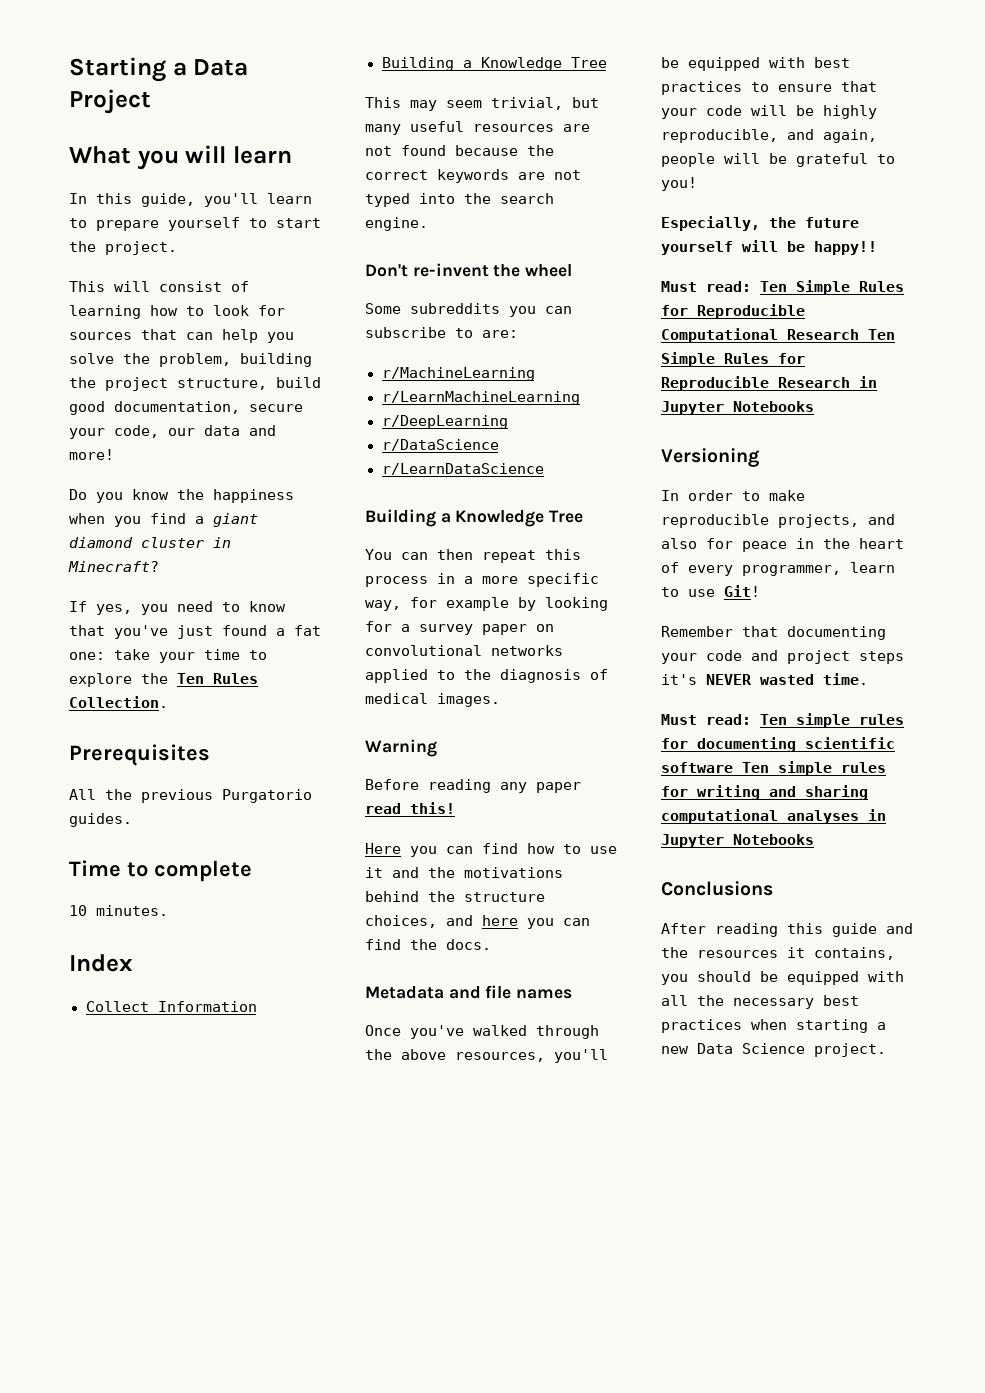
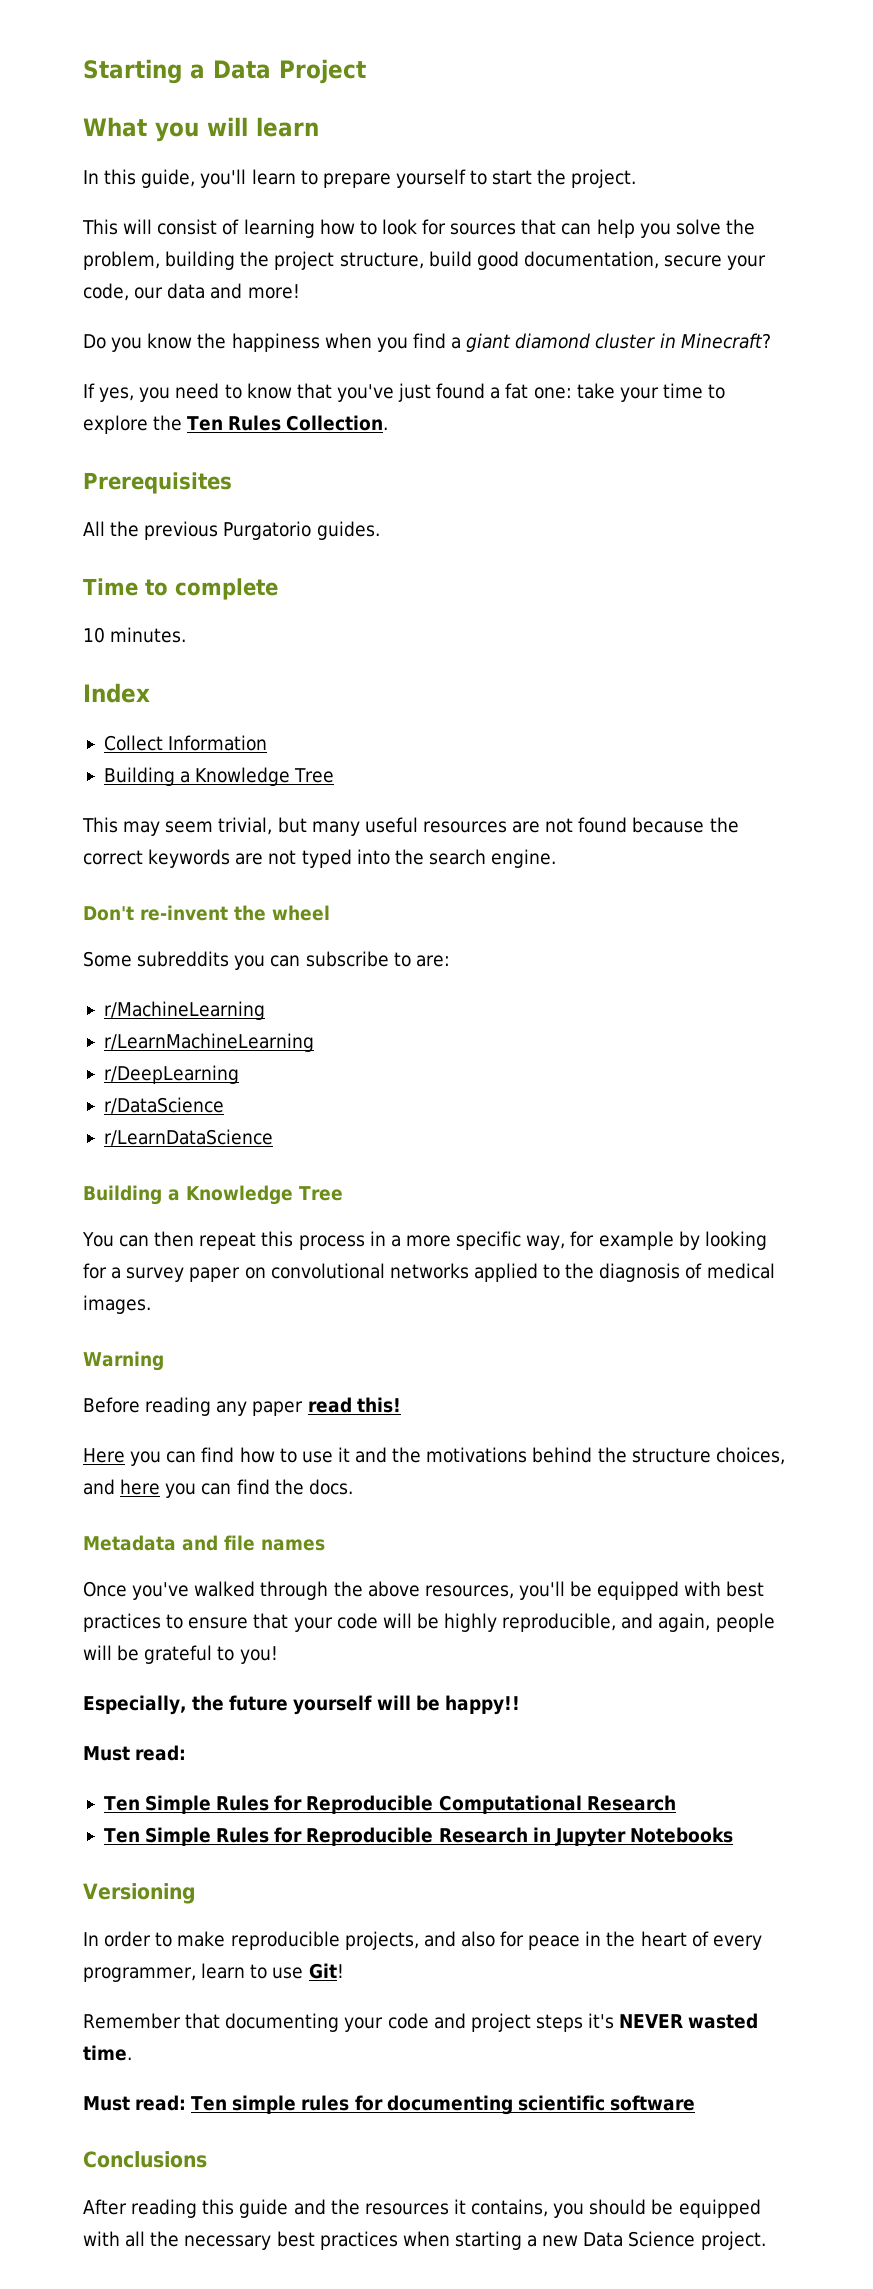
(751, 286) none -> (187, 1753) //
(859, 334) none -> (676, 1803) //
[742,761,886,776] [661,785,868,800] [661,809,886,824] [661,834,814,848] Ten simple rules for writing and sharing computational analyses in Jupyter Notebooks -> (696, 2103) none

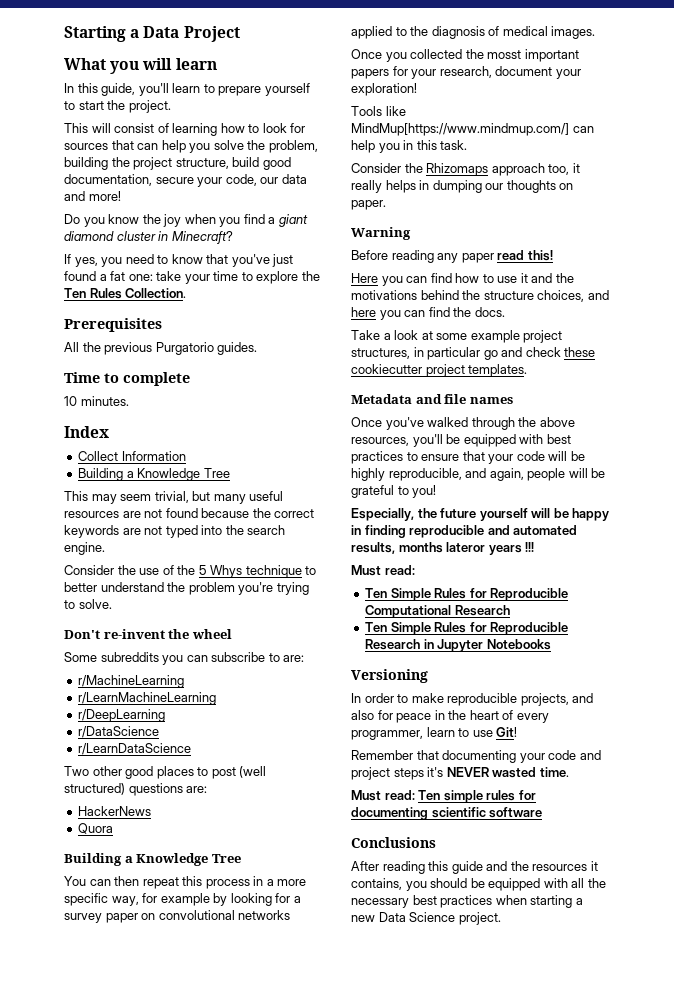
[231,333,320,352] happiness -> [163,214,182,227] joy
(557, 858) none -> [64,565,317,578] [64,582,309,595] [64,599,112,609] // Consider the use of the 5 Whys technique to better understand the problem you're trying to solve.
(273, 1137) none -> [64,766,267,779] [64,783,208,796] [78,806,152,816] [78,823,114,834] // Two other good places to post (well structured) questions are: // HackerNews // Quora
(151, 1304) none -> [351,49,579,62] [351,66,581,79] [351,83,417,96] [351,106,406,116] [351,123,594,136] [351,140,468,153] [351,163,580,176] [351,180,574,193] [351,200,386,210] // Once you collected the mosst important papers for your research, document your exploration! // Tools like MindMup[https://www.mindmup.com/] can help you in this task. // Consider the Rhizomaps approach too, it really helps in dumping our thoughts on paper.
(353, 1487) none -> [351,330,563,343] [351,347,596,360] [351,364,528,377] // Take a look at some example project structures, in particular go and check these cookiecutter project templates.
[444,1695,520,1715] happy!! -> [572,508,610,521] [351,525,578,538] [351,542,535,555] happy in finding reproducible and automated results, months lateror years !!!

